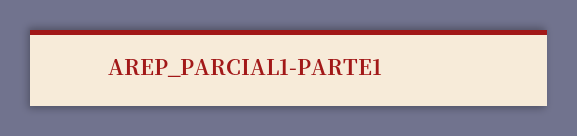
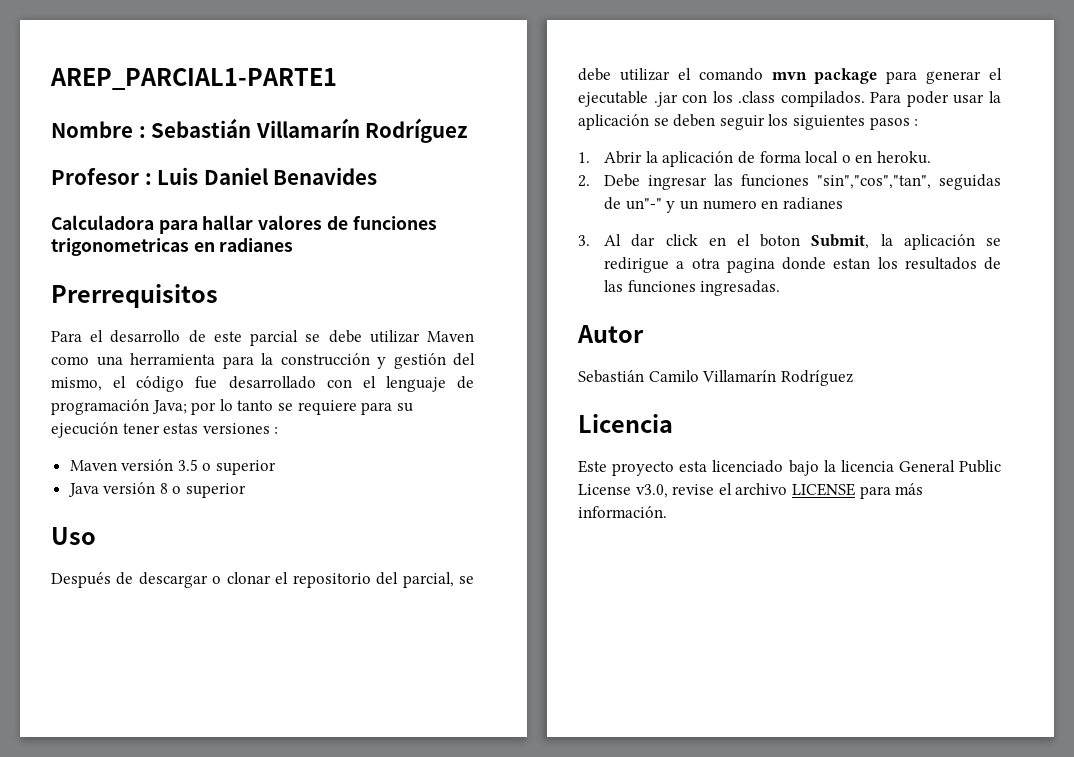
(382, 68) none -> [51,118,468,143] [51,167,378,185] [51,215,437,234] [51,238,294,256] [51,284,218,308] [51,330,475,346] [51,353,475,369] [51,376,474,392] [51,399,413,415] [51,422,279,438] [69,459,277,475] [67,482,247,498] [51,527,96,545] [51,572,475,588] [578,68,1002,84] [578,91,1001,107] [578,114,919,130] [578,151,931,167] [578,174,1001,190] [604,197,843,213] [578,234,1001,250] [604,257,1001,273] [604,280,781,296] [577,325,644,343] [578,370,853,386] [578,414,673,433] [578,460,1001,476] [578,483,924,499] [578,506,667,518] // Nombre : Sebastián Villamarín Rodríguez // Profesor : Luis Daniel Benavides // Calculadora para hallar valores de funciones trigonometricas en radianes // Prerrequisitos // Para el desarrollo de este parcial se debe utilizar Maven como una herramienta para la construcción y gestión del mismo, el código fue desarrollado con el lenguaje de programación Java; por lo tanto se requiere para su ejecución tener estas versiones : // Maven versión 3.5 o superior // Java versión 8 o superior // Uso // Después de descargar o clonar el repositorio del parcial, se debe utilizar el comando mvn package para generar el ejecutable .jar con los .class compilados. Para poder usar la aplicación se deben seguir los siguientes pasos : // 1. Abrir la aplicación de forma local o en heroku. // 2. Debe ingresar las funciones "sin","cos","tan", seguidas de un"-" y un numero en radianes // 3. Al dar click en el boton Submit, la aplicación se redirigue a otra pagina donde estan los resultados de las funciones ingresadas. // Autor // Sebastián Camilo Villamarín Rodríguez // Licencia // Este proyecto esta licenciado bajo la licencia General Public License v3.0, revise el archivo LICENSE para más información.

